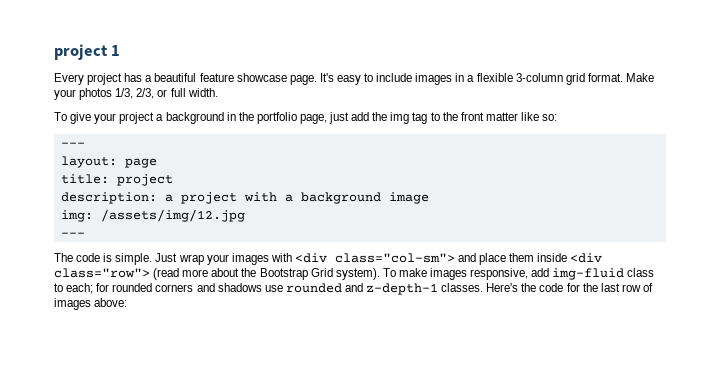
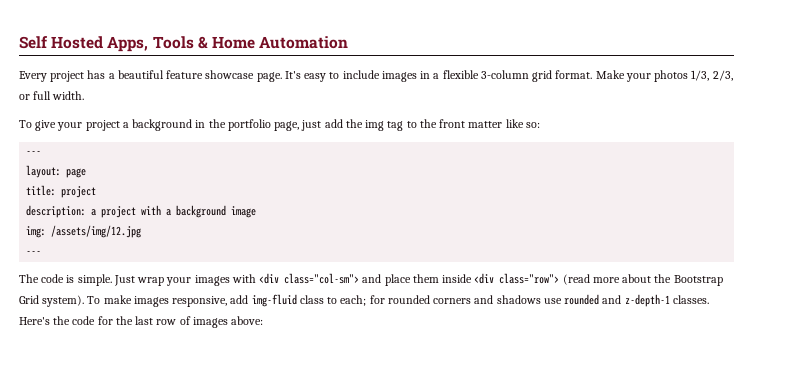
[54,44,121,60] project 1 -> [19,36,349,52] Self Hosted Apps, Tools & Home Automation

